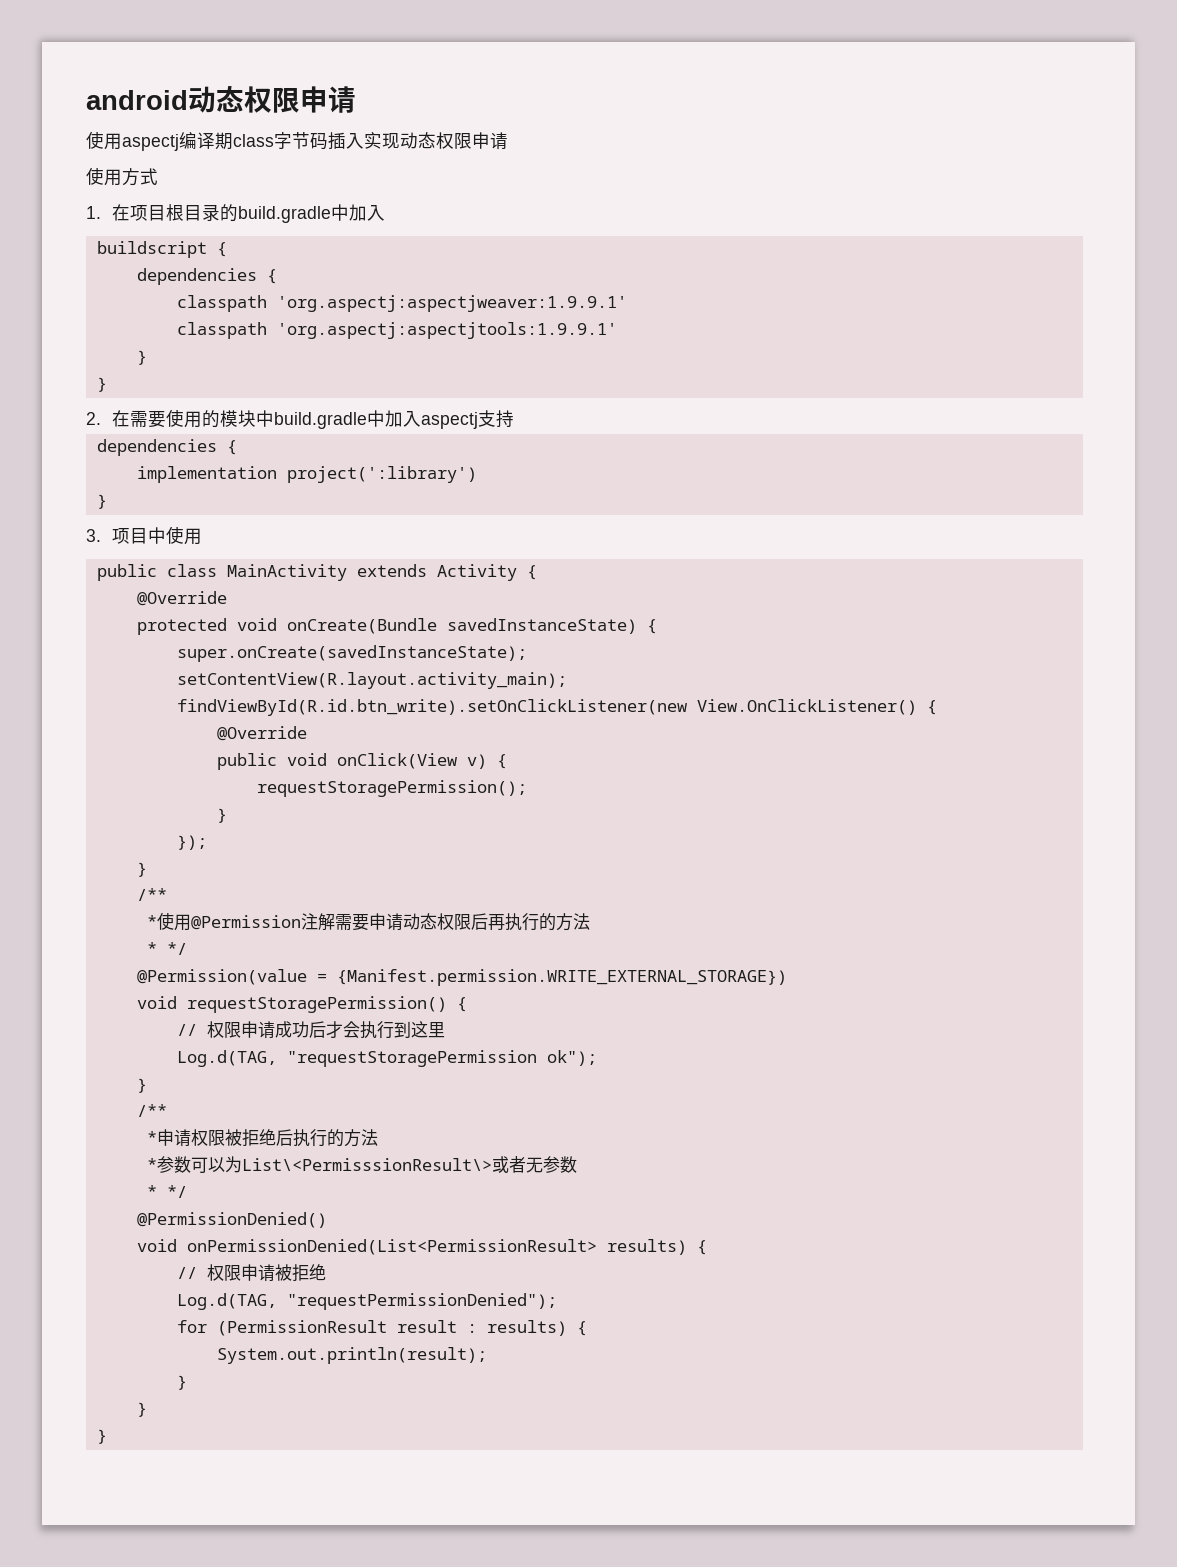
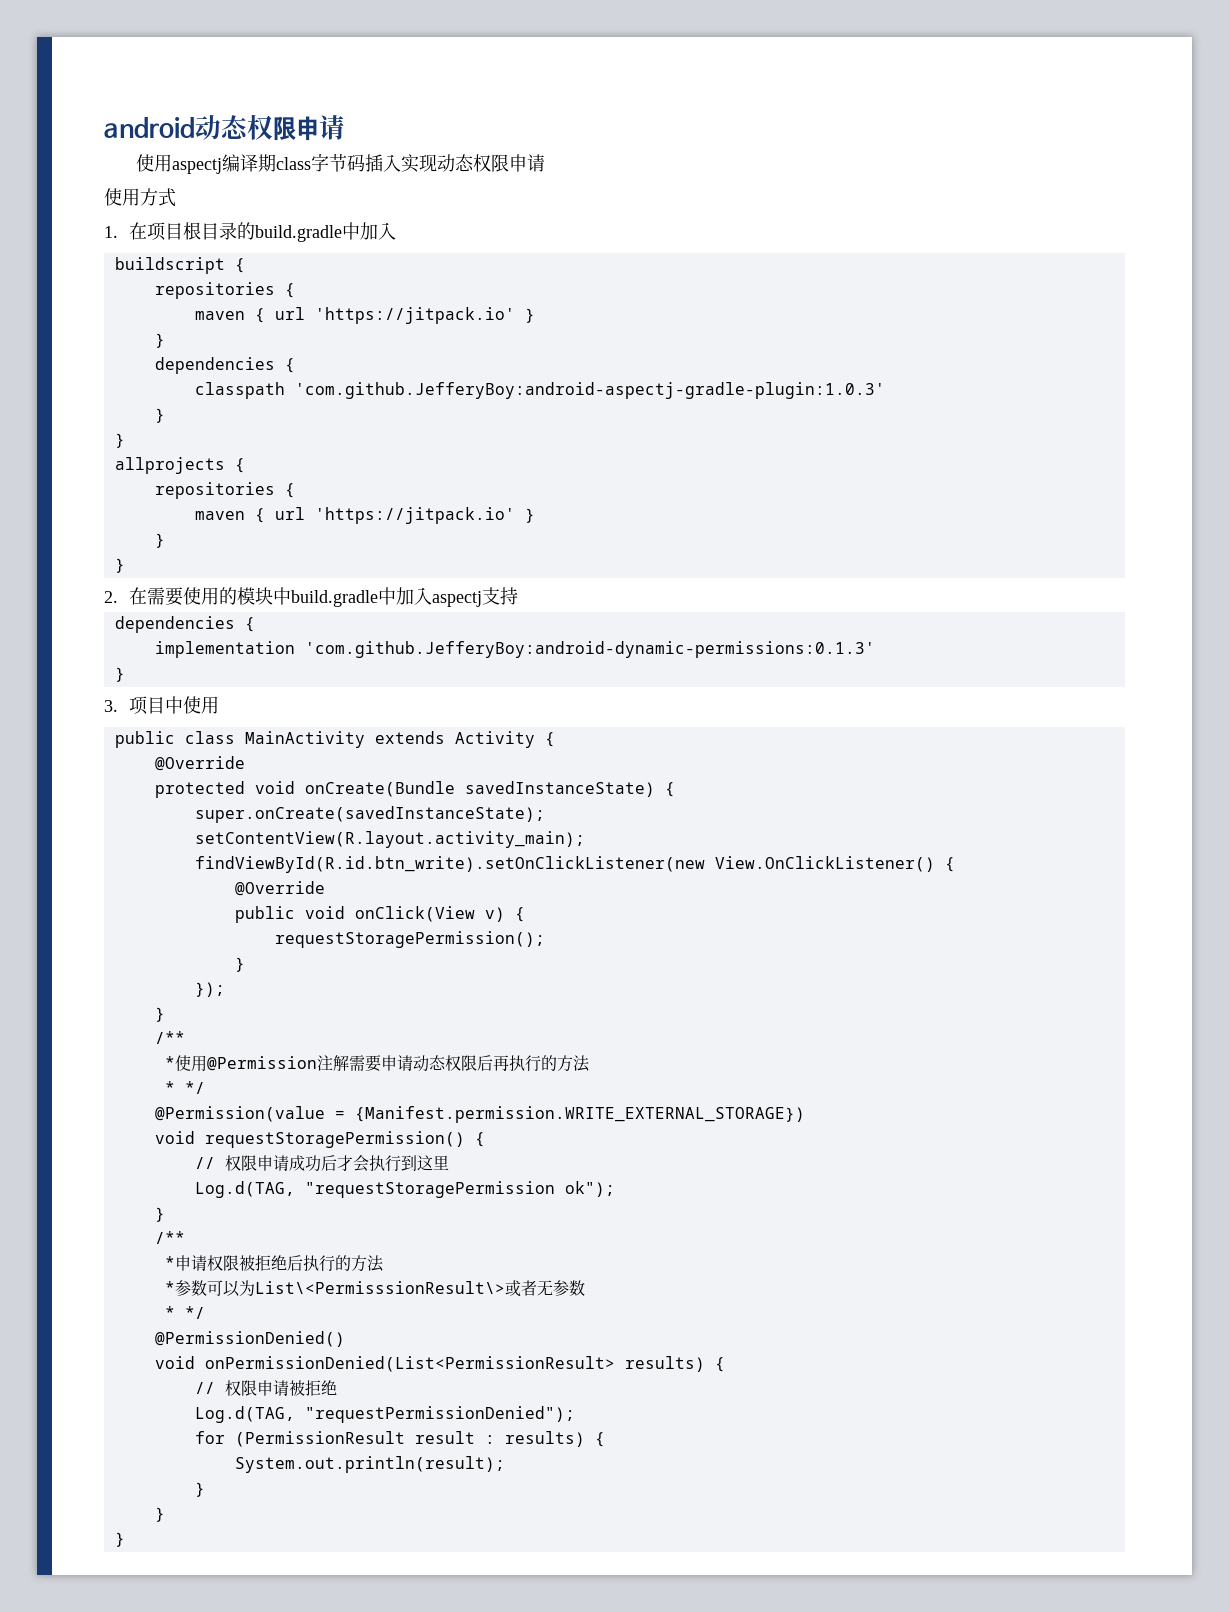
[136,268,277,285] [176,295,627,312] [176,322,617,339] dependencies { // classpath 'org.aspectj:aspectjweaver:1.9.9.1' // classpath 'org.aspectj:aspectjtools:1.9.9.1' -> [154,282,295,299] [194,307,535,324] [154,333,165,348] [154,357,295,374] [194,382,885,399] [154,408,165,423] [114,433,125,448] [114,457,245,474] [154,482,295,499] [194,507,535,524] repositories { // maven { url 'https://jitpack.io' } // } // dependencies { // classpath 'com.github.JefferyBoy:android-aspectj-gradle-plugin:1.0.3' // } // } // allprojects { // repositories { // maven { url 'https://jitpack.io' }
[286,466,477,483] project(':library') -> [304,641,875,658] 'com.github.JefferyBoy:android-dynamic-permissions:0.1.3'

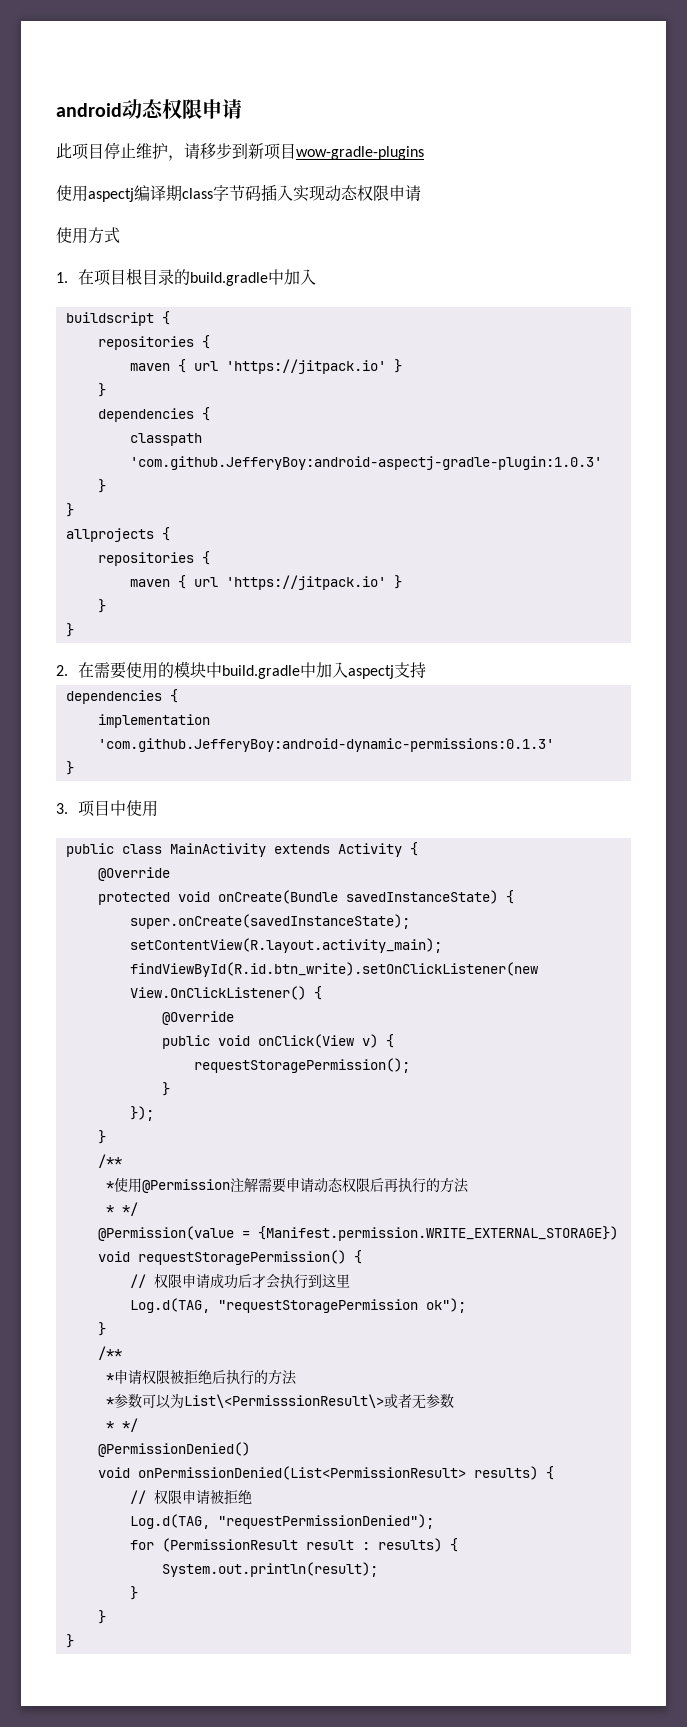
(345, 127) none -> [56,142,424,161] // 此项目停止维护，请移步到新项目wow-gradle-plugins

